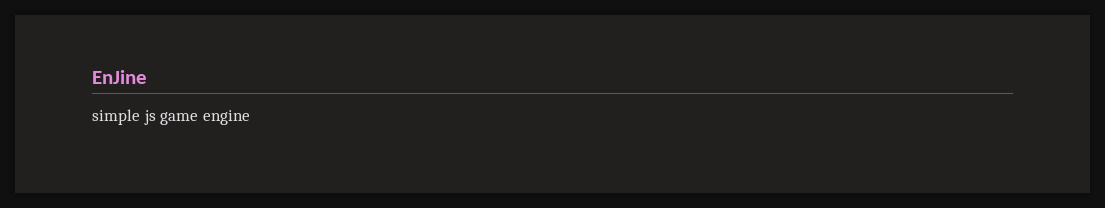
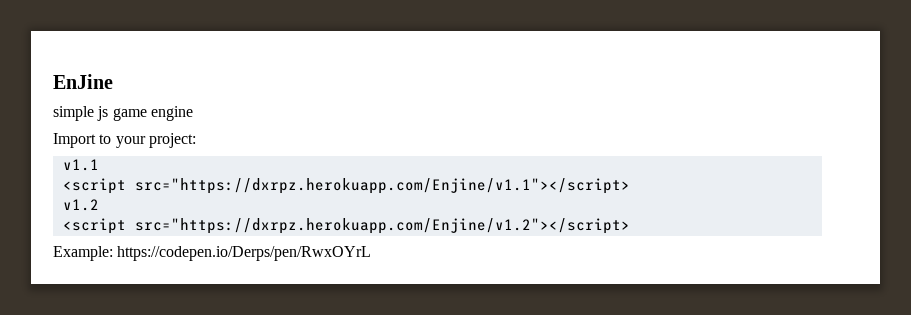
(250, 117) none -> [53,133,196,148] [62,159,99,171] [62,178,630,194] [62,199,99,211] [62,218,630,234] [53,246,372,261] // Import to your project: // v1.1 // <script src="https://dxrpz.herokuapp.com/Enjine/v1.1"></script> // v1.2 // <script src="https://dxrpz.herokuapp.com/Enjine/v1.2"></script> // Example: https://codepen.io/Derps/pen/RwxOYrL

